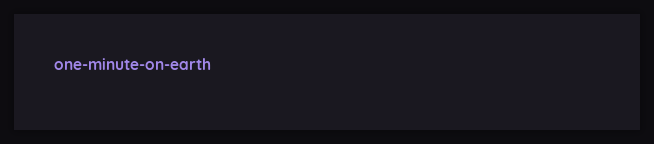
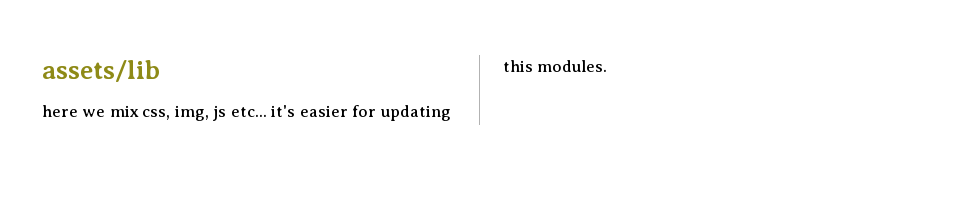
[54,58,211,70] one-minute-on-earth -> [42,60,160,82] [42,105,451,121] [503,60,608,72] assets/lib // here we mix css, img, js etc... it's easier for updating this modules.

